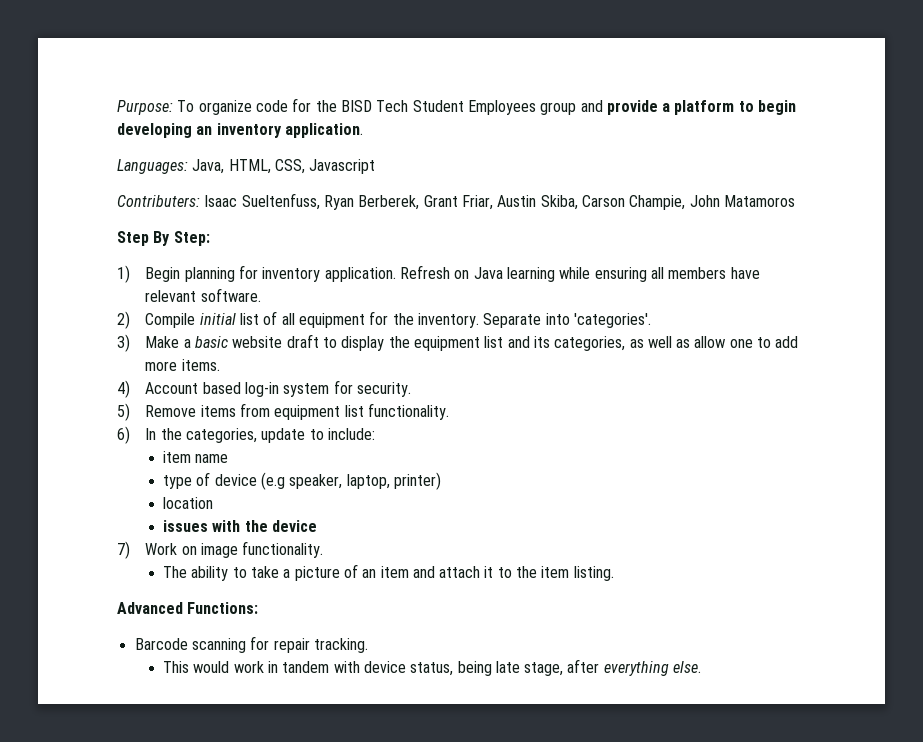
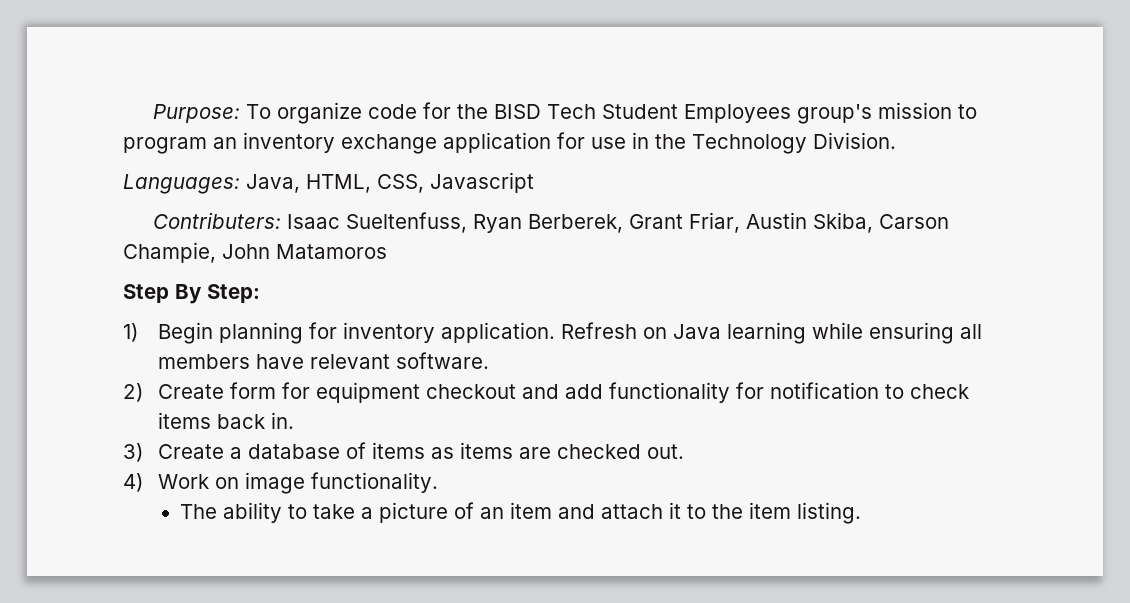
[540,100,797,115] [117,123,363,138] group and provide a platform to begin developing an inventory application. -> [797,102,978,124] [123,132,896,154] group's mission to program an inventory exchange application for use in the Technology Division.
[145,311,651,328] [117,334,799,352] [145,359,220,371] [117,380,411,398] [117,403,449,421] [117,426,375,444] [162,451,229,463] [162,472,441,490] [162,497,213,509] [162,520,317,532] [117,541,130,559] Compile initial list of all equipment for the inventory. Separate into 'categories'. // 3) Make a basic website draft to display the equipment list and its categories, as well as allow one to add more items. // 4) Account based log-in system for security. // 5) Remove items from equipment list functionality. // 6) In the categories, update to include: // item name // type of device (e.g speaker, laptop, printer) // location // issues with the device // 7) -> [157,382,969,403] [157,412,294,429] [123,442,684,462] [123,473,143,492] Create form for equipment checkout and add functionality for notification to check items back in. // 3) Create a database of items as items are checked out. // 4)
[117,602,259,614] [134,636,368,653] [162,659,702,676] // Advanced Functions: // Barcode scanning for repair tracking. // This would work in tandem with device status, being late stage, after everything else. -> (862, 513) none

